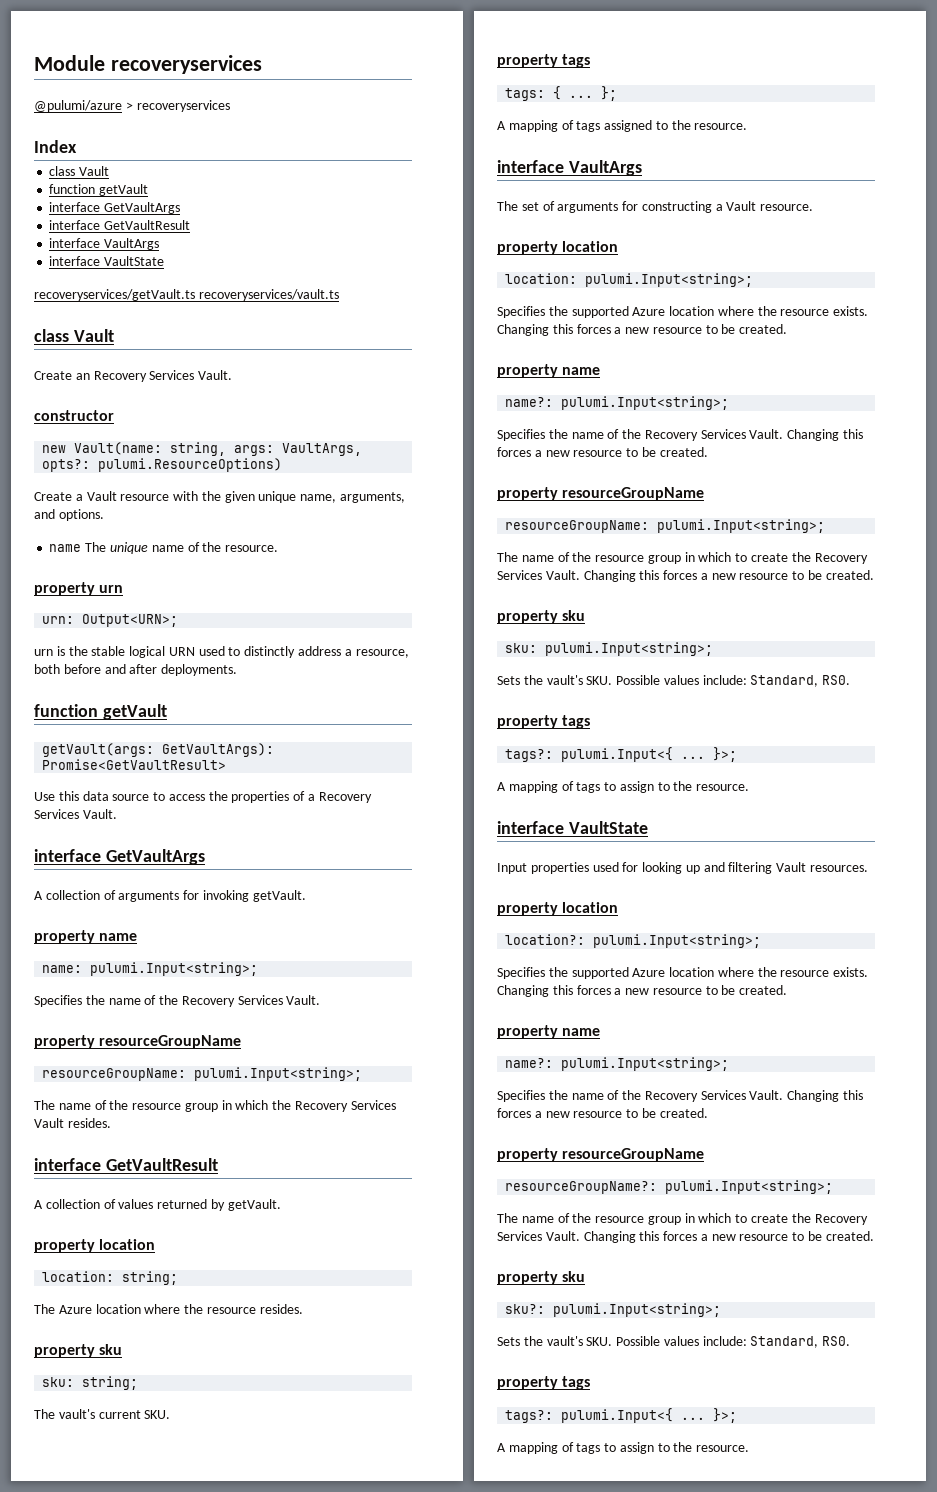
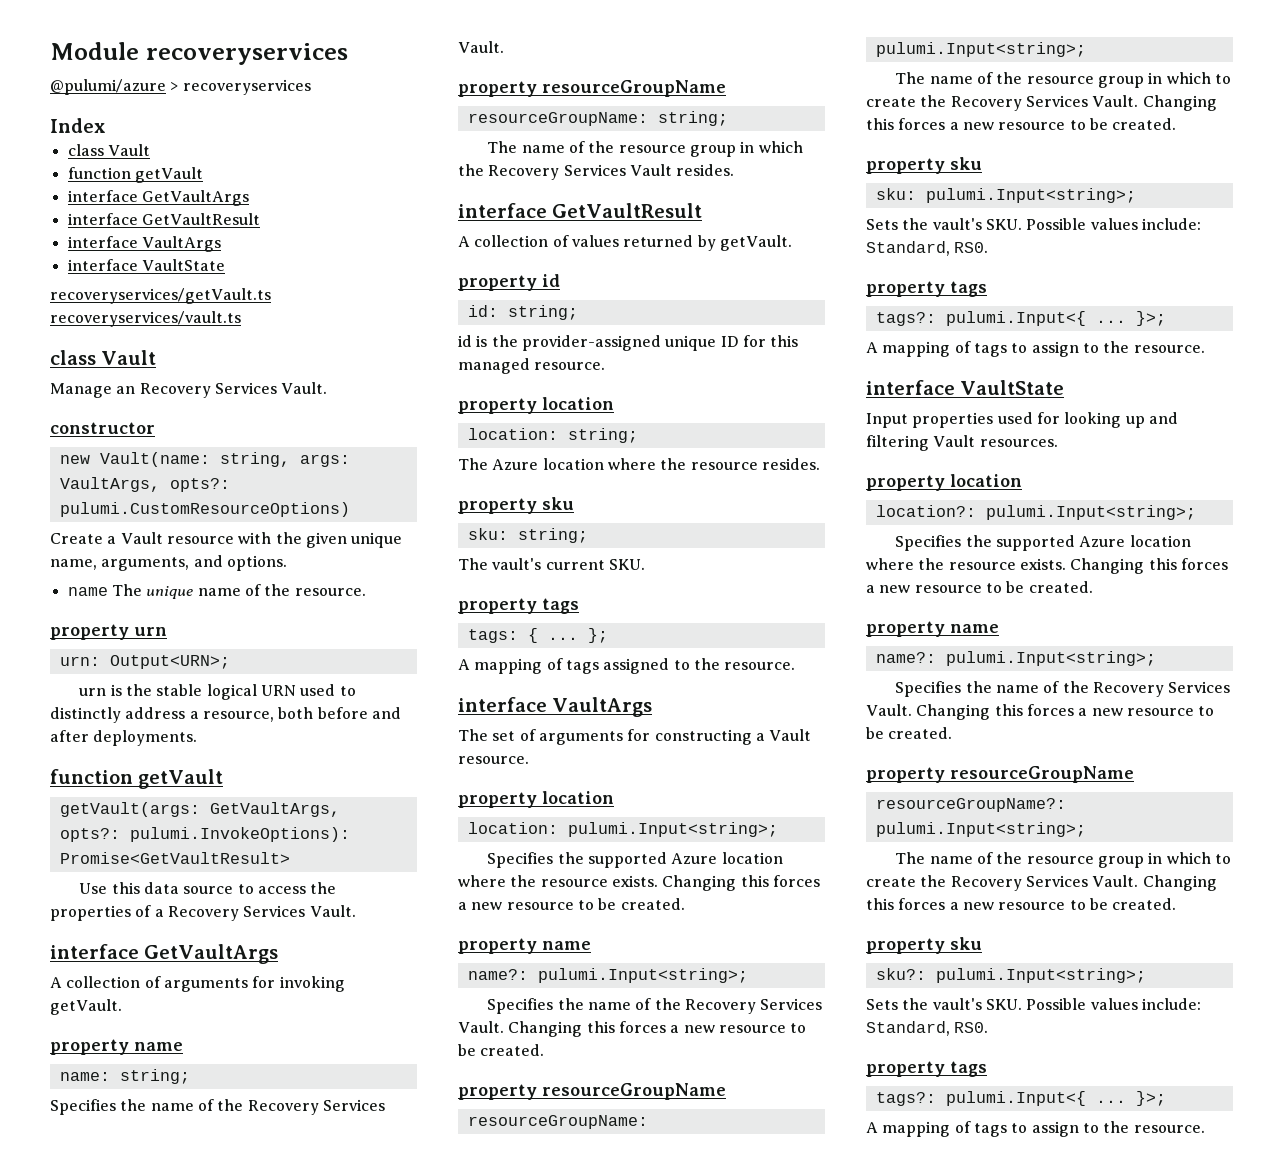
[34,371,72,380] Create -> [50,383,112,398] Manage
[98,458,283,472] pulumi.ResourceOptions) -> [59,502,350,517] pulumi.CustomResourceOptions)
[162,743,275,757] GetVaultArgs): -> [209,802,340,817] [59,827,350,842] GetVaultArgs, opts?: pulumi.InvokeOptions):
[90,962,259,976] pulumi.Input<string>; -> [119,1069,190,1084] string;
[194,1067,363,1081] pulumi.Input<string>; -> [657,111,728,126] string;
(281, 1205) none -> [458,274,560,291] [467,305,578,320] [458,335,799,351] [458,358,606,374] // property id // id: string; // id is the provider-assigned unique ID for this managed resource.

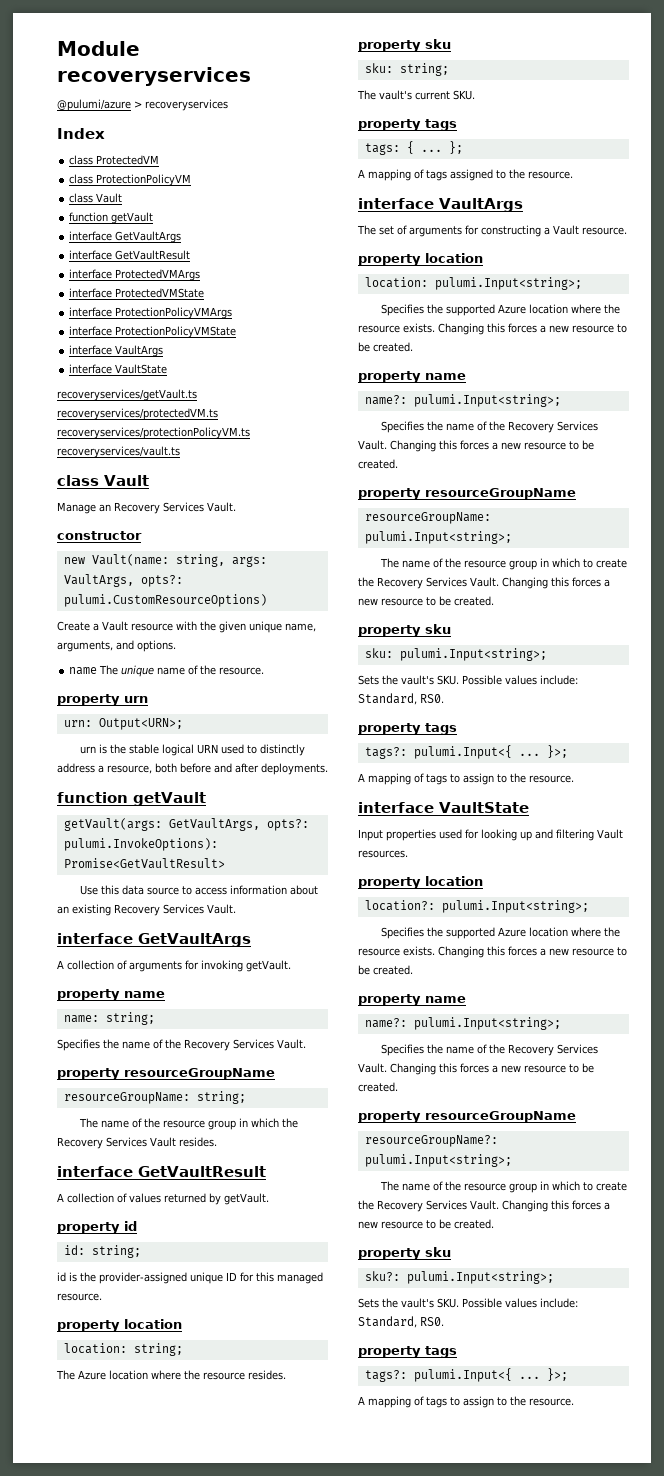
(106, 125) none -> [69,155,160,165] [69,174,192,186] // class ProtectedVM // class ProtectionPolicyVM
(260, 219) none -> [69,269,201,281] [69,288,205,298] [69,307,233,319] [69,326,237,338] // interface ProtectedVMArgs // interface ProtectedVMState // interface ProtectionPolicyVMArgs // interface ProtectionPolicyVMState
(271, 296) none -> [57,408,218,420] [57,427,250,439] recoveryservices/protectedVM.ts recoveryservices/protectionPolicyVM.ts
[310,882,337,894] [50,905,164,921] the properties of a -> [229,885,318,895] [57,904,111,916] information about an existing

